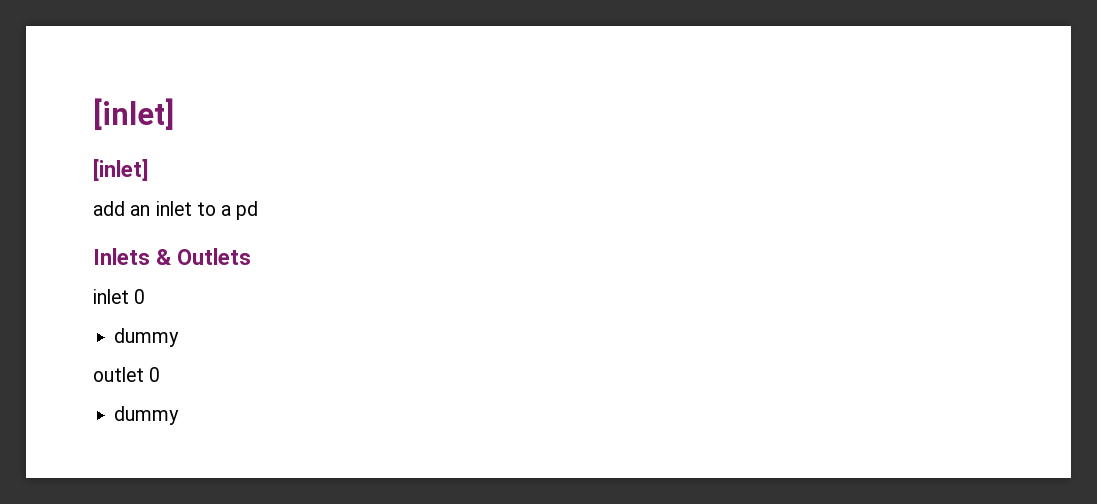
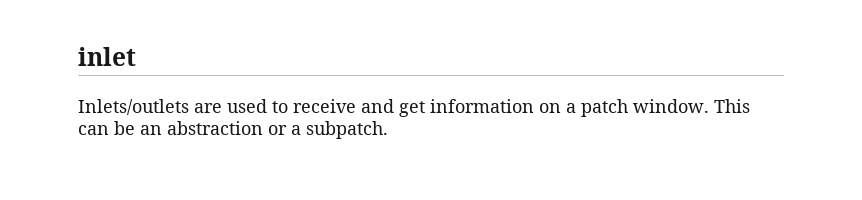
[93,98,174,130] [93,159,148,181] [93,201,259,220] [93,248,251,265] [93,289,146,304] [114,328,180,347] [93,367,161,382] [114,406,180,425] [inlet] // [inlet] // add an inlet to a pd // Inlets & Outlets // inlet 0 // dummy // outlet 0 // dummy -> [78,47,136,66] [78,99,750,117] [78,121,388,139] inlet // Inlets/outlets are used to receive and get information on a patch window. This can be an abstraction or a subpatch.

